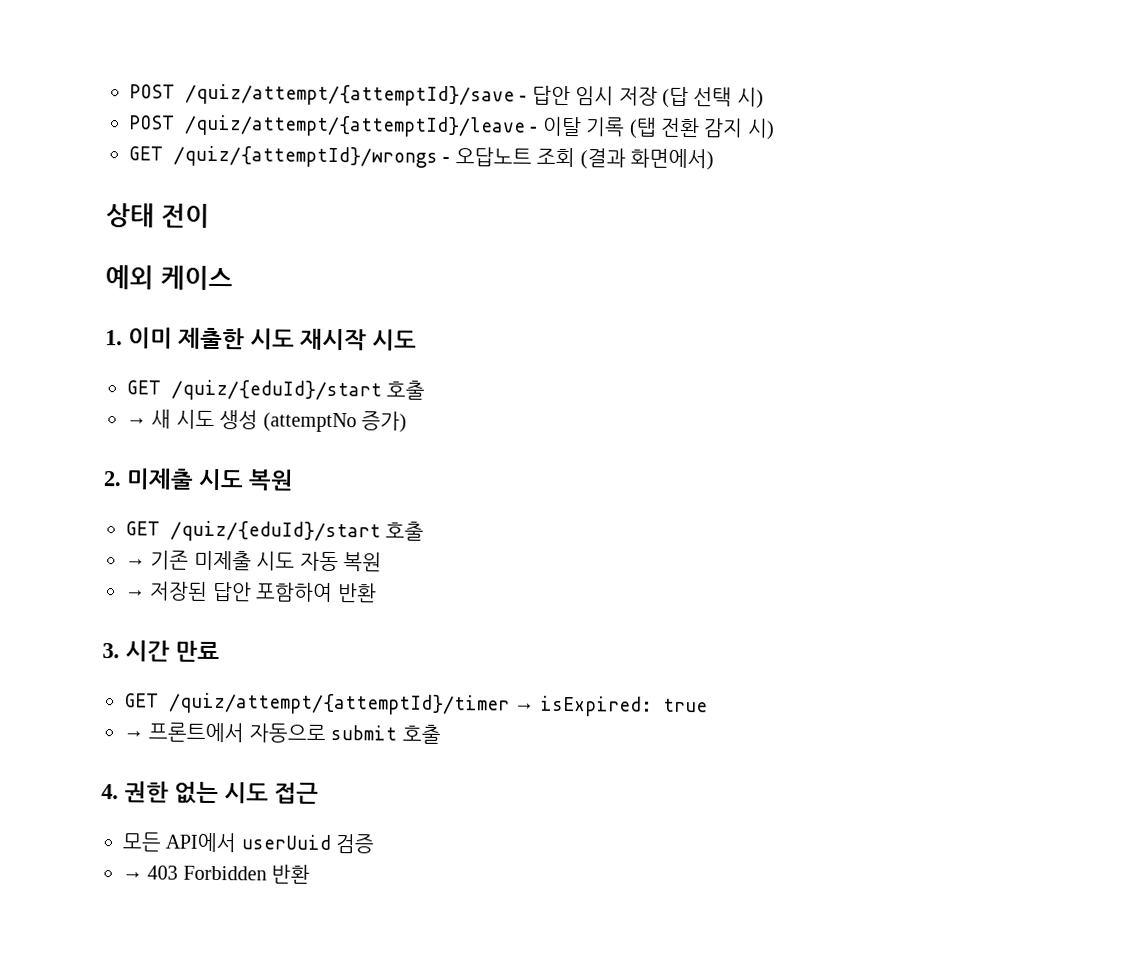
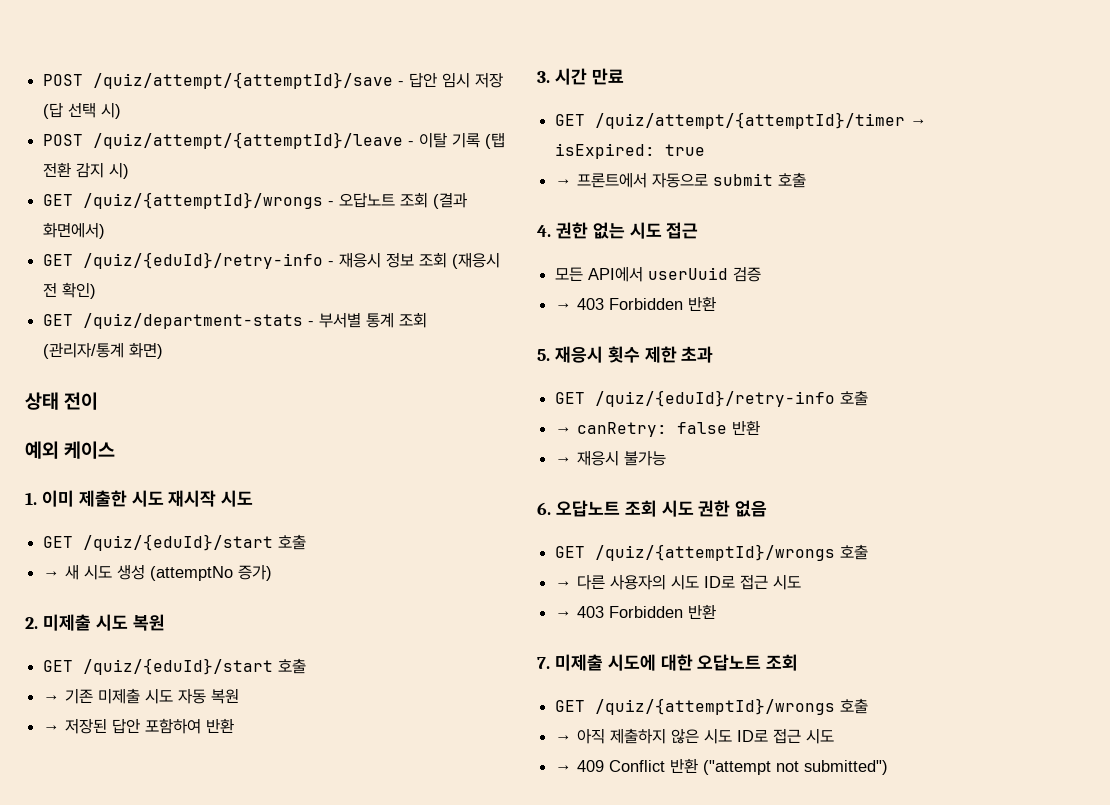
(714, 159) none -> [43,252,501,269] [43,282,97,299] [43,312,428,329] [43,342,164,359] // GET /quiz/{eduId}/retry-info - 재응시 정보 조회 (재응시 전 확인) // GET /quiz/department-stats - 부서별 통계 조회 (관리자/통계 화면)
(311, 874) none -> [537,346,714,363] [555,390,869,407] [555,420,761,437] [555,450,667,466] [537,500,768,517] [555,544,869,561] [555,574,802,590] [555,604,717,619] [537,654,799,671] [555,698,869,715] [555,728,835,744] [555,758,889,775] // 5. 재응시 횟수 제한 초과 // GET /quiz/{eduId}/retry-info 호출 // → canRetry: false 반환 // → 재응시 불가능 // 6. 오답노트 조회 시도 권한 없음 // GET /quiz/{attemptId}/wrongs 호출 // → 다른 사용자의 시도 ID로 접근 시도 // → 403 Forbidden 반환 // 7. 미제출 시도에 대한 오답노트 조회 // GET /quiz/{attemptId}/wrongs 호출 // → 아직 제출하지 않은 시도 ID로 접근 시도 // → 409 Conflict 반환 ("attempt not submitted")

